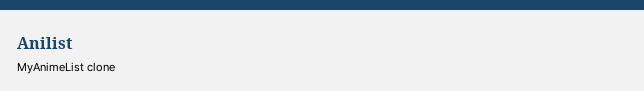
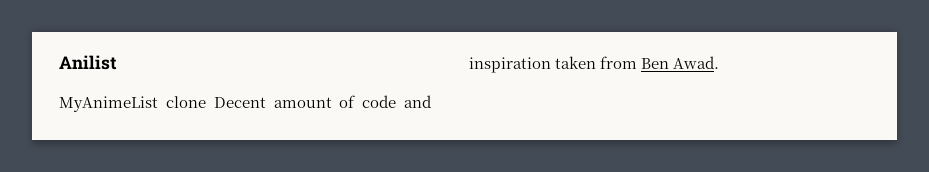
(116, 67) none -> [213,95,432,108] [469,56,720,73] Decent amount of code and inspiration taken from Ben Awad.

